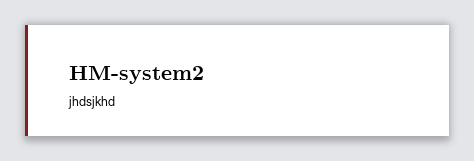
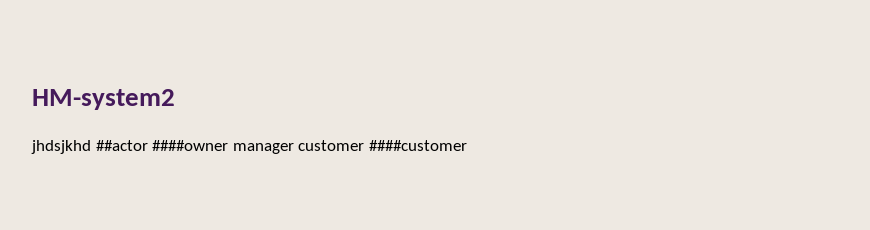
(115, 102) none -> [95,140,467,154] ##actor ####owner manager customer ####customer

